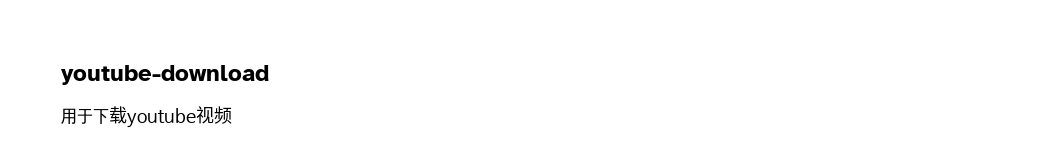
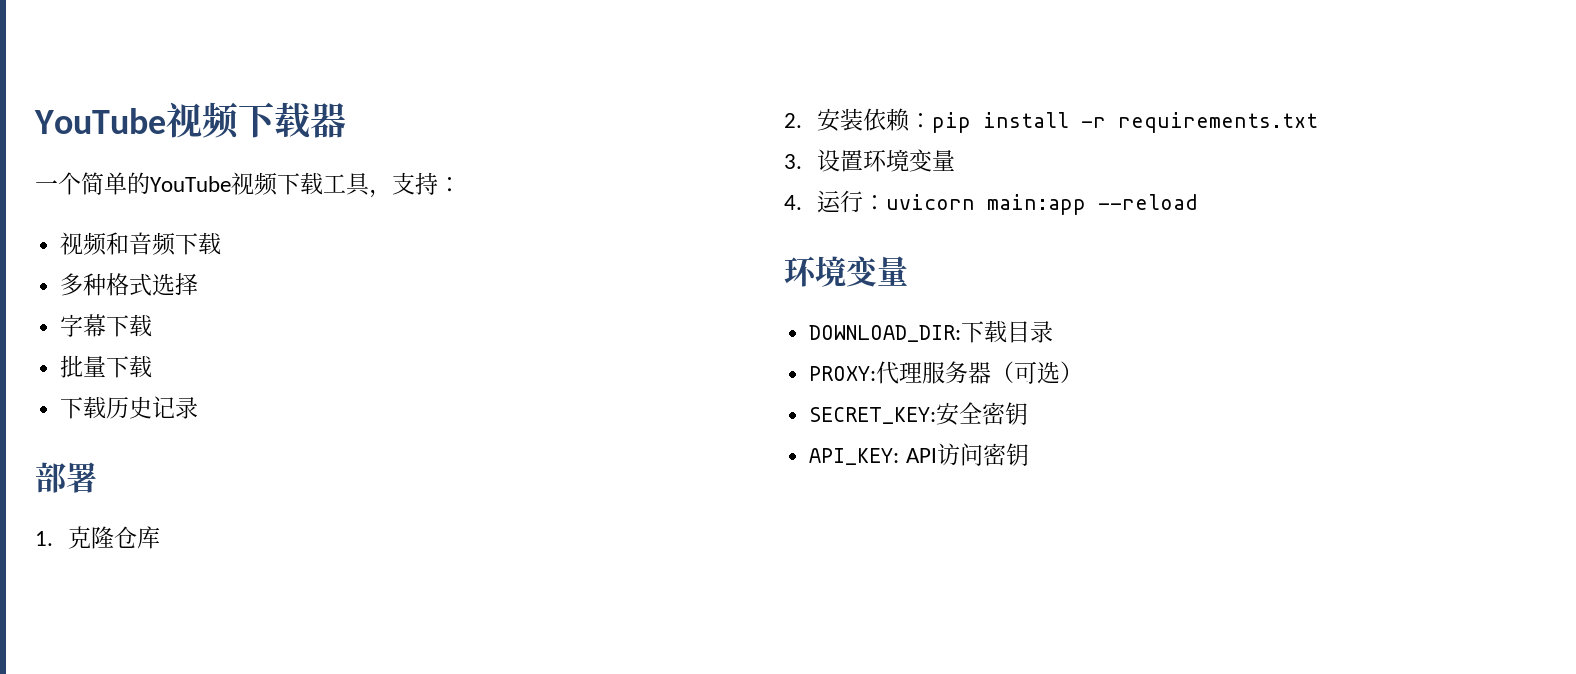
[61,65,269,85] [61,106,232,128] youtube-download // 用于下载youtube视频 -> [34,102,346,140] [35,172,461,198] [60,232,222,256] [60,273,199,296] [60,314,153,337] [60,355,153,378] [60,396,199,419] [35,462,97,493] [35,526,161,549] [784,108,1319,133] [784,149,956,172] [784,190,1199,215] [784,256,908,287] [809,320,1054,343] [809,361,1084,384] [809,402,1029,426] [809,443,1029,466] YouTube视频下载器 // 一个简单的YouTube视频下载工具，支持： // 视频和音频下载 // 多种格式选择 // 字幕下载 // 批量下载 // 下载历史记录 // 部署 // 1.克隆仓库 // 2.安装依赖：pip install -r requirements.txt // 3.设置环境变量 // 4.运行：uvicorn main:app --reload // 环境变量 // DOWNLOAD_DIR:下载目录 // PROXY:代理服务器（可选） // SECRET_KEY:安全密钥 // API_KEY: API访问密钥

